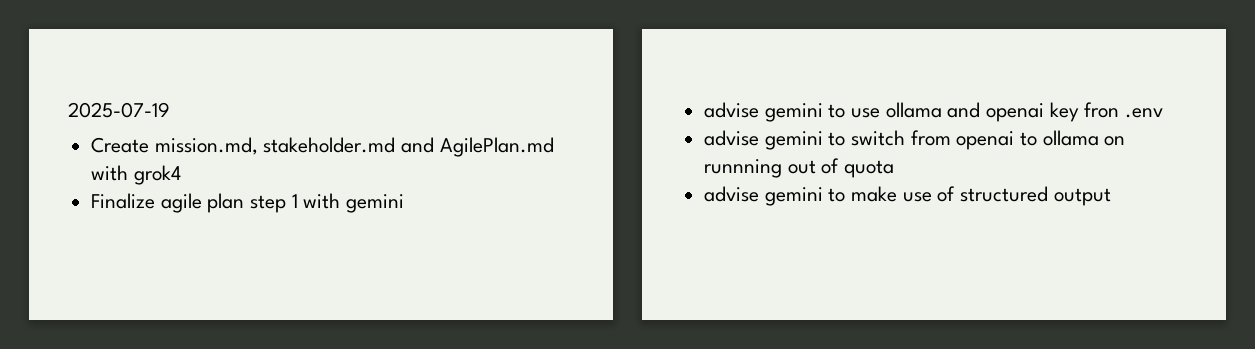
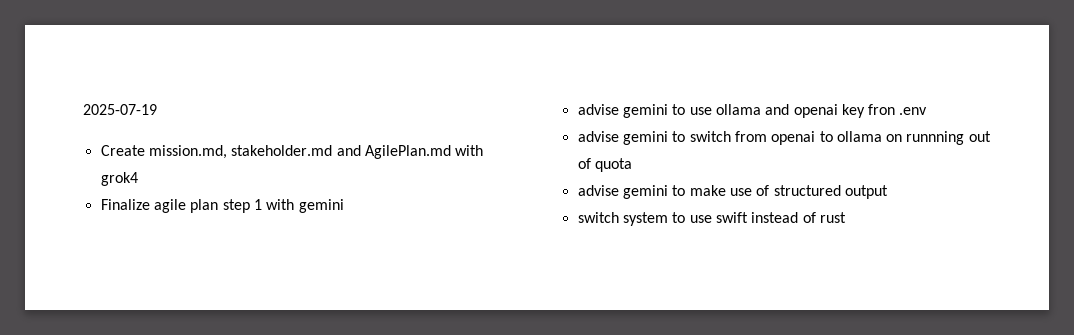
(1111, 197) none -> [577,212,846,226] // switch system to use swift instead of rust

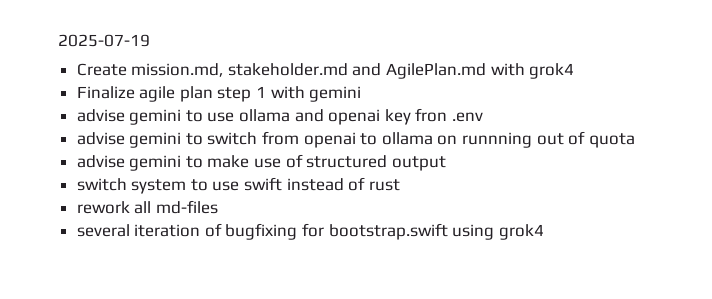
(846, 217) none -> [76,200,218,214] [76,223,544,240] // rework all md-files // several iteration of bugfixing for bootstrap.swift using grok4

